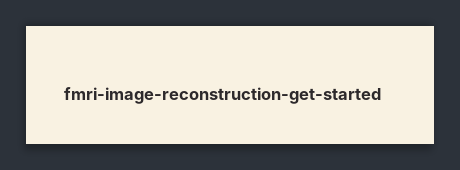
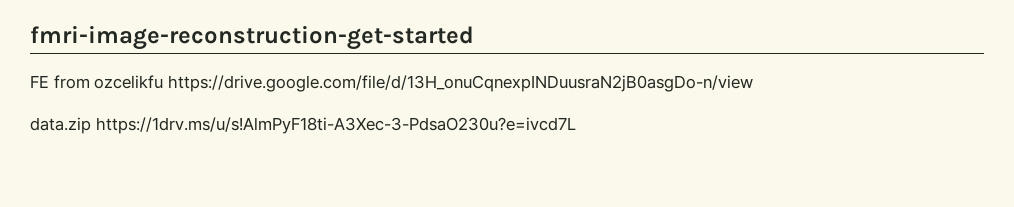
(381, 95) none -> [30,75,753,92] [30,117,576,134] // FE from ozcelikfu https://drive.google.com/file/d/13H_onuCqnexpINDuusraN2jB0asgDo-n/view // data.zip https://1drv.ms/u/s!AlmPyF18ti-A3Xec-3-PdsaO230u?e=ivcd7L

